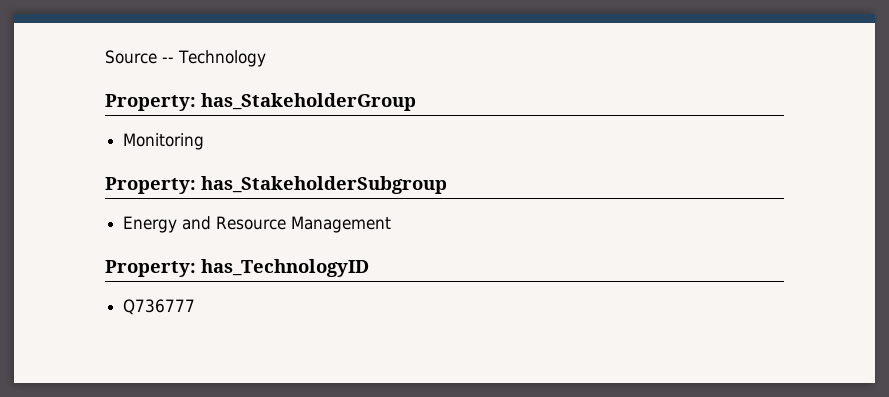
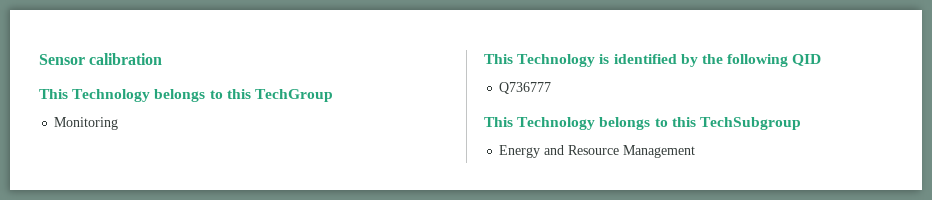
[105,50,266,67] [105,93,416,111] [123,133,205,150] [105,176,447,194] Source -- Technology // Property: has_StakeholderGroup // Monitoring // Property: has_StakeholderSubgroup -> [39,53,163,65] [39,89,333,102] [54,117,119,130] [484,54,822,67] [499,82,552,94] [484,117,801,130] Sensor calibration // This Technology belongs to this TechGroup // Monitoring // This Technology is identified by the following QID // Q736777 // This Technology belongs to this TechSubgroup
[105,259,369,277] [123,299,196,315] // Property: has_TechnologyID // Q736777 -> (696, 151) none

